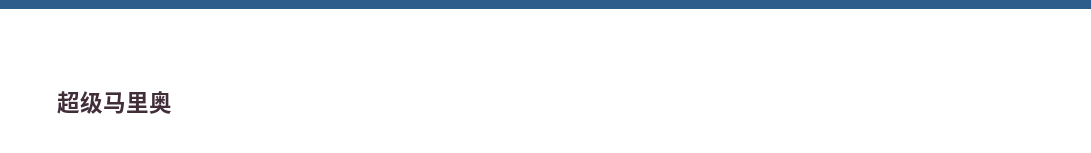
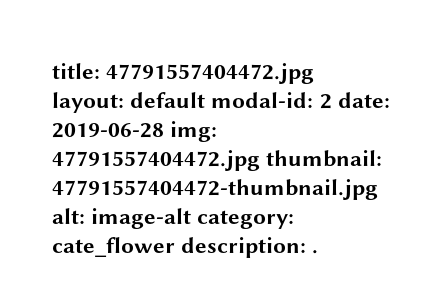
[57,91,172,114] 超级马里奥 -> [52,63,315,84] [52,92,390,113] [52,121,218,142] [52,150,383,171] [52,179,378,200] [52,208,295,229] [52,237,319,258] title: 47791557404472.jpg layout: default modal-id: 2 date: 2019-06-28 img: 47791557404472.jpg thumbnail: 47791557404472-thumbnail.jpg alt: image-alt category: cate_flower description: .

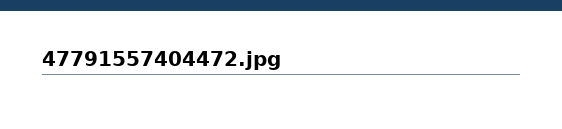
[52,63,315,84] [52,92,390,113] [52,121,218,142] [52,150,383,171] [52,179,378,200] [52,208,295,229] [52,237,319,258] title: 47791557404472.jpg layout: default modal-id: 2 date: 2019-06-28 img: 47791557404472.jpg thumbnail: 47791557404472-thumbnail.jpg alt: image-alt category: cate_flower description: . -> [42,51,281,70] 47791557404472.jpg

